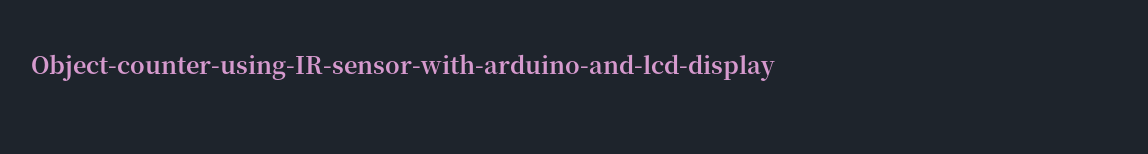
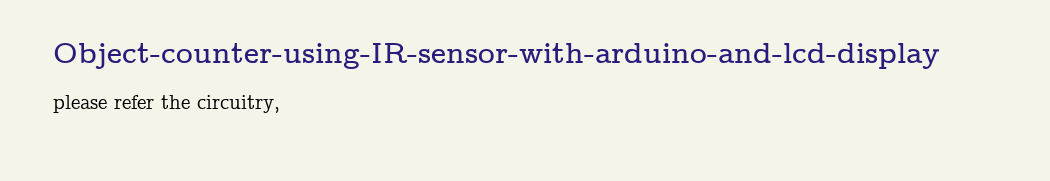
(775, 67) none -> [53,95,280,113] // please refer the circuitry,

